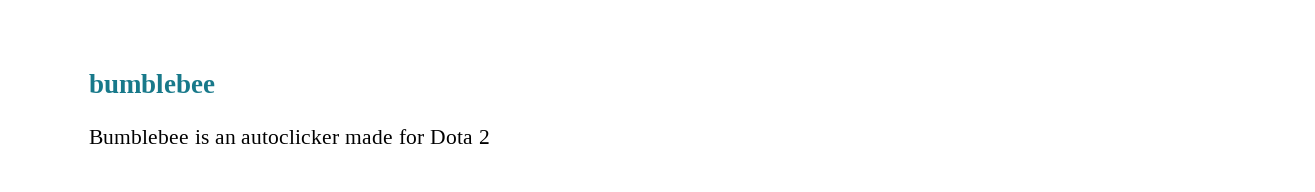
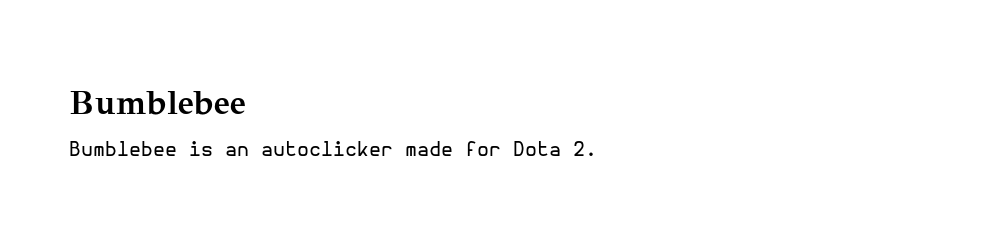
[89,74,215,93] bumblebee -> [69,91,246,115] Bumblebee
[478,130,490,144] 2 -> [573,141,597,156] 2.

